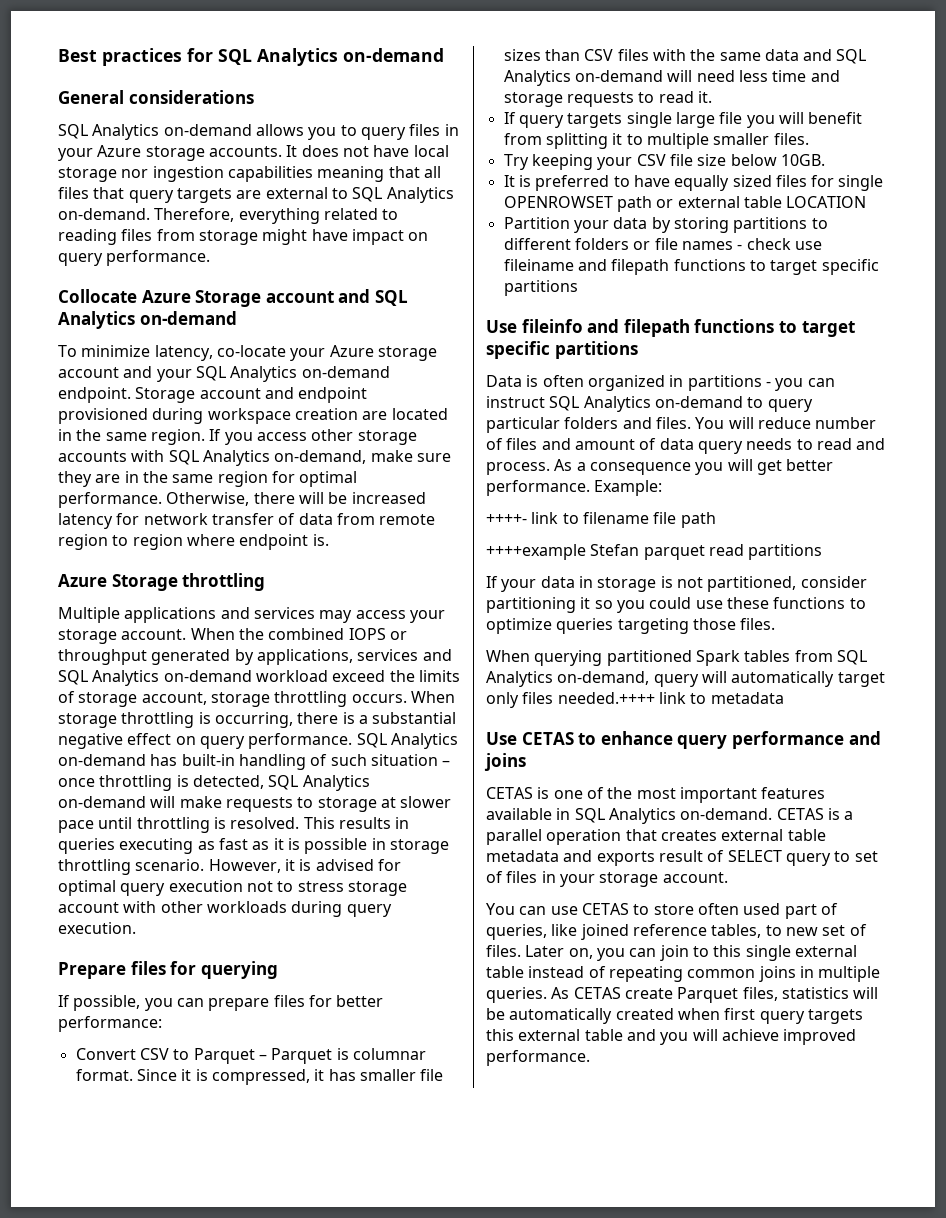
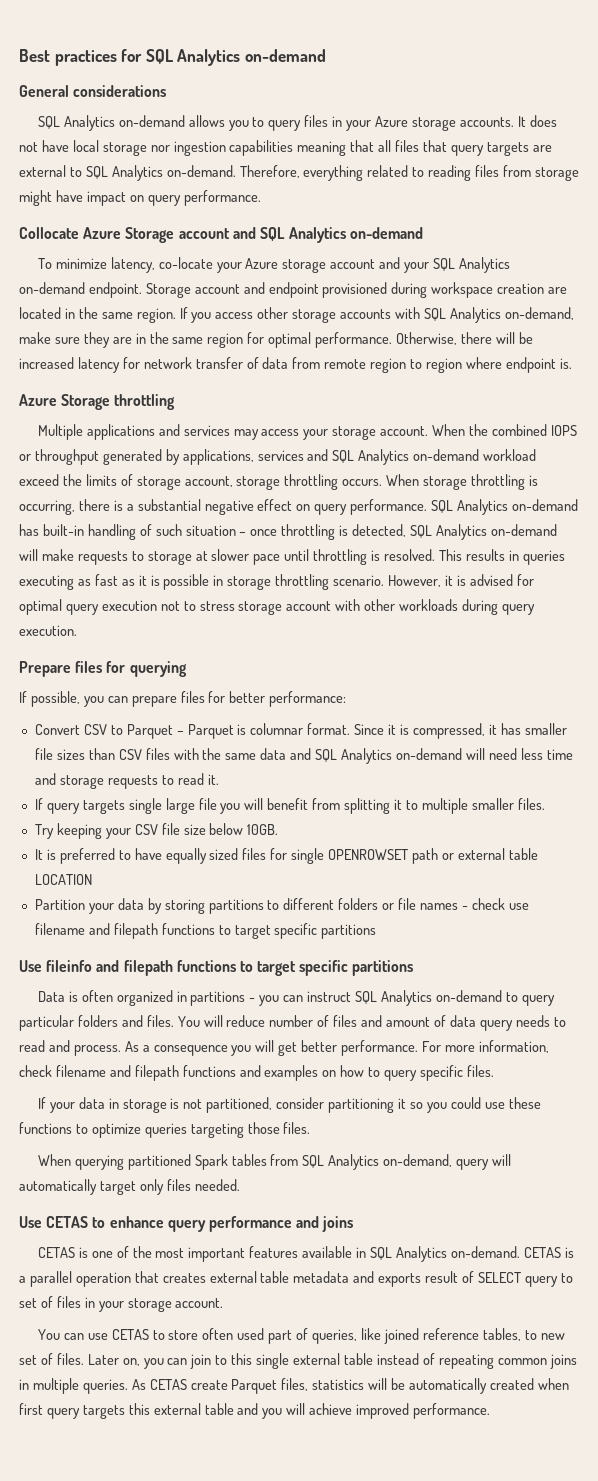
[503,259,574,271] fileiname -> [34,923,85,935] filename
[594,480,663,496] [486,512,716,528] [486,544,823,560] Example: // ++++- link to filename file path // ++++example Stefan parquet read partitions -> [422,1040,549,1053] [19,1065,494,1081] For more information, check filename and filepath functions and examples on how to query specific files.
[557,692,784,704] needed.++++ link to metadata -> [194,1179,240,1191] needed.

